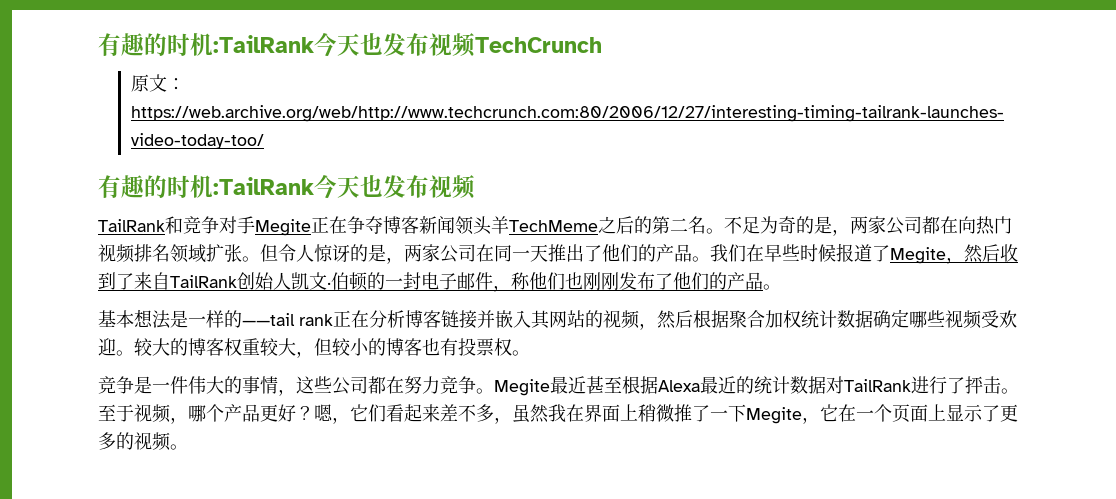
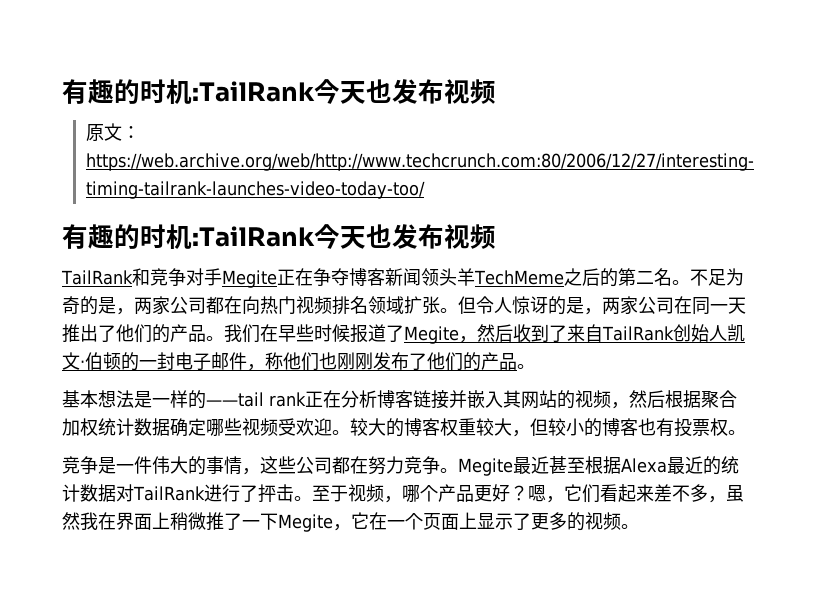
[98,33,602,57] 有趣的时机:TailRank今天也发布视频TechCrunch -> [62,79,496,104] 有趣的时机:TailRank今天也发布视频

